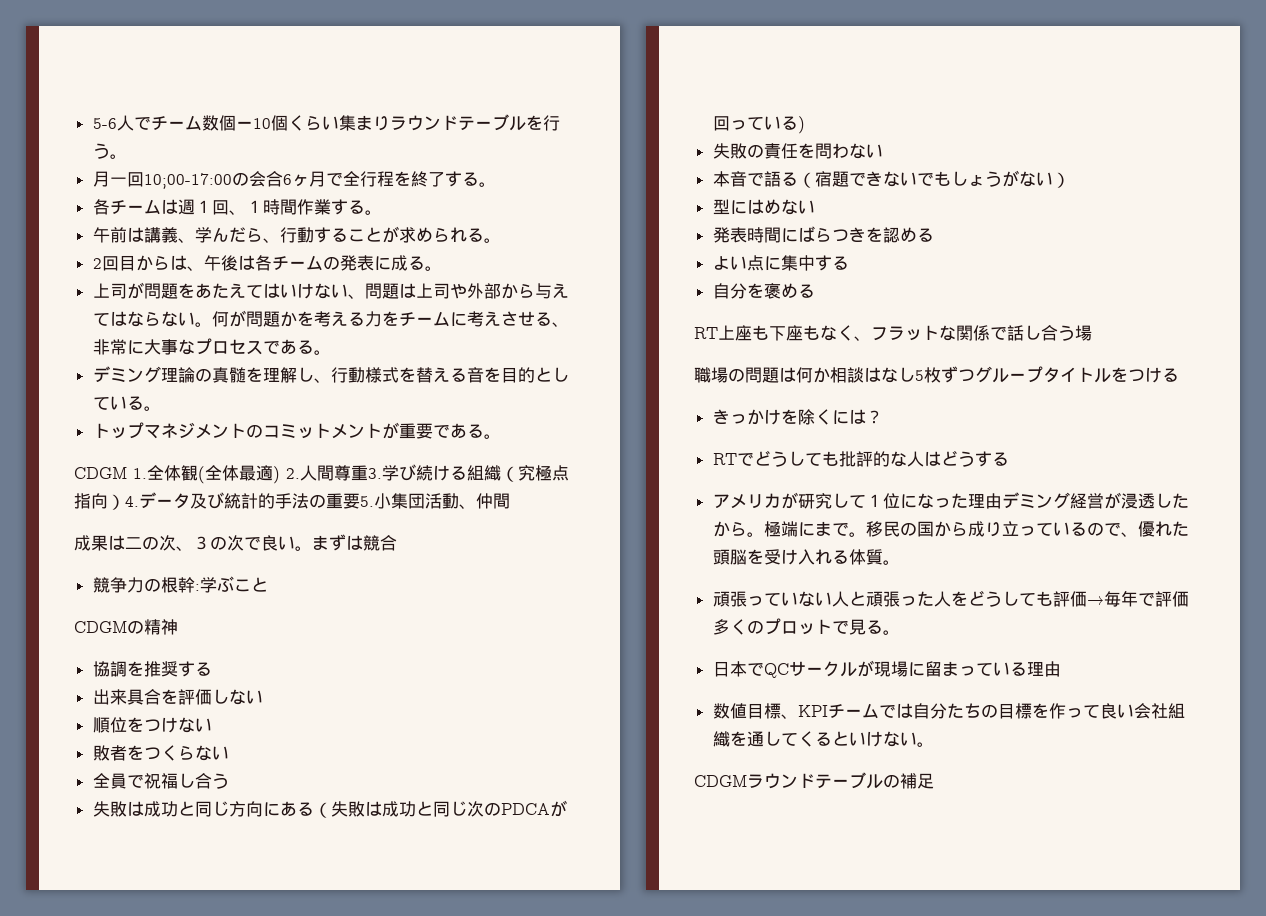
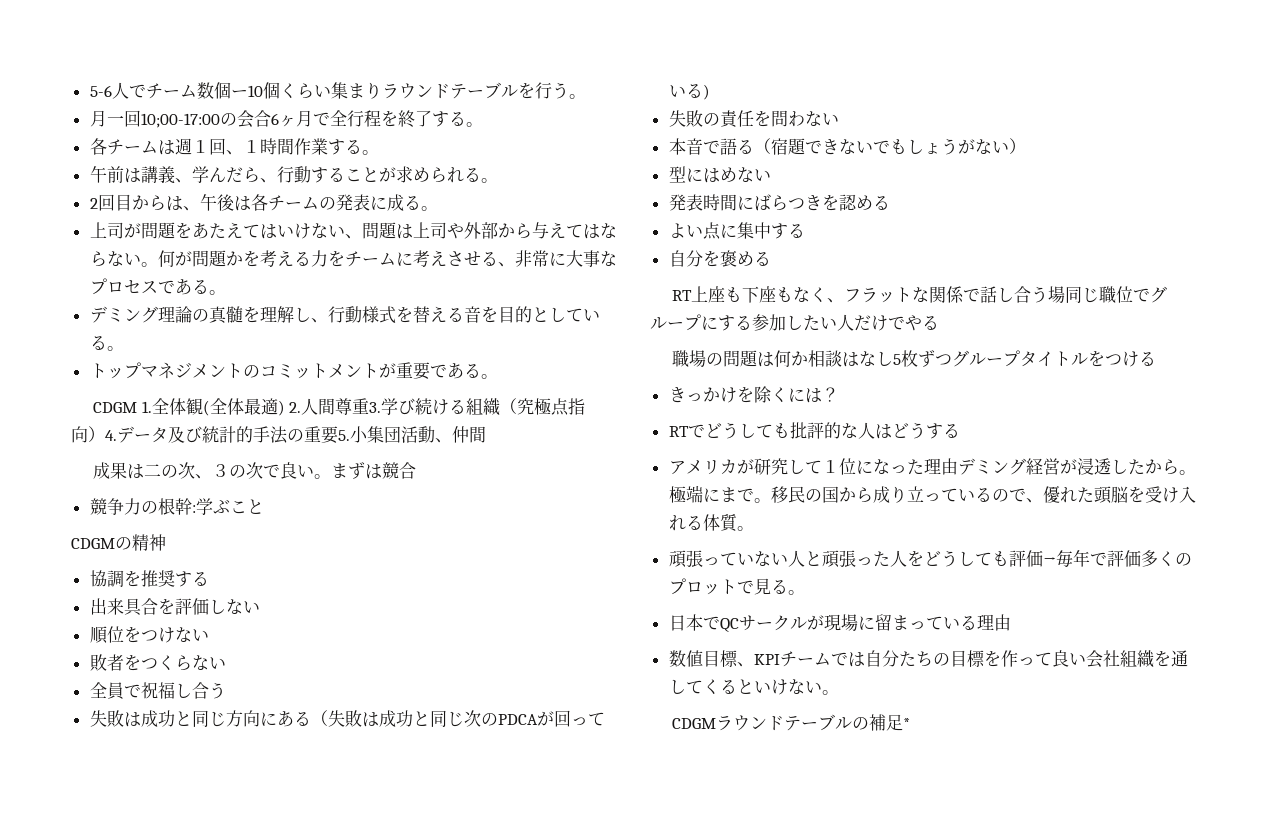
(1092, 333) none -> [1065,286,1168,303] [650,314,939,331] 同じ職位でグループにする参加したい人だけでやる
(934, 781) none -> [903,718,911,729] *

